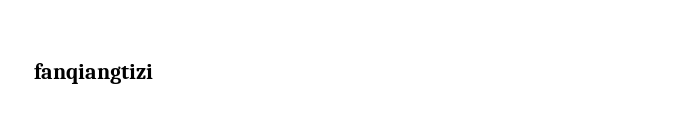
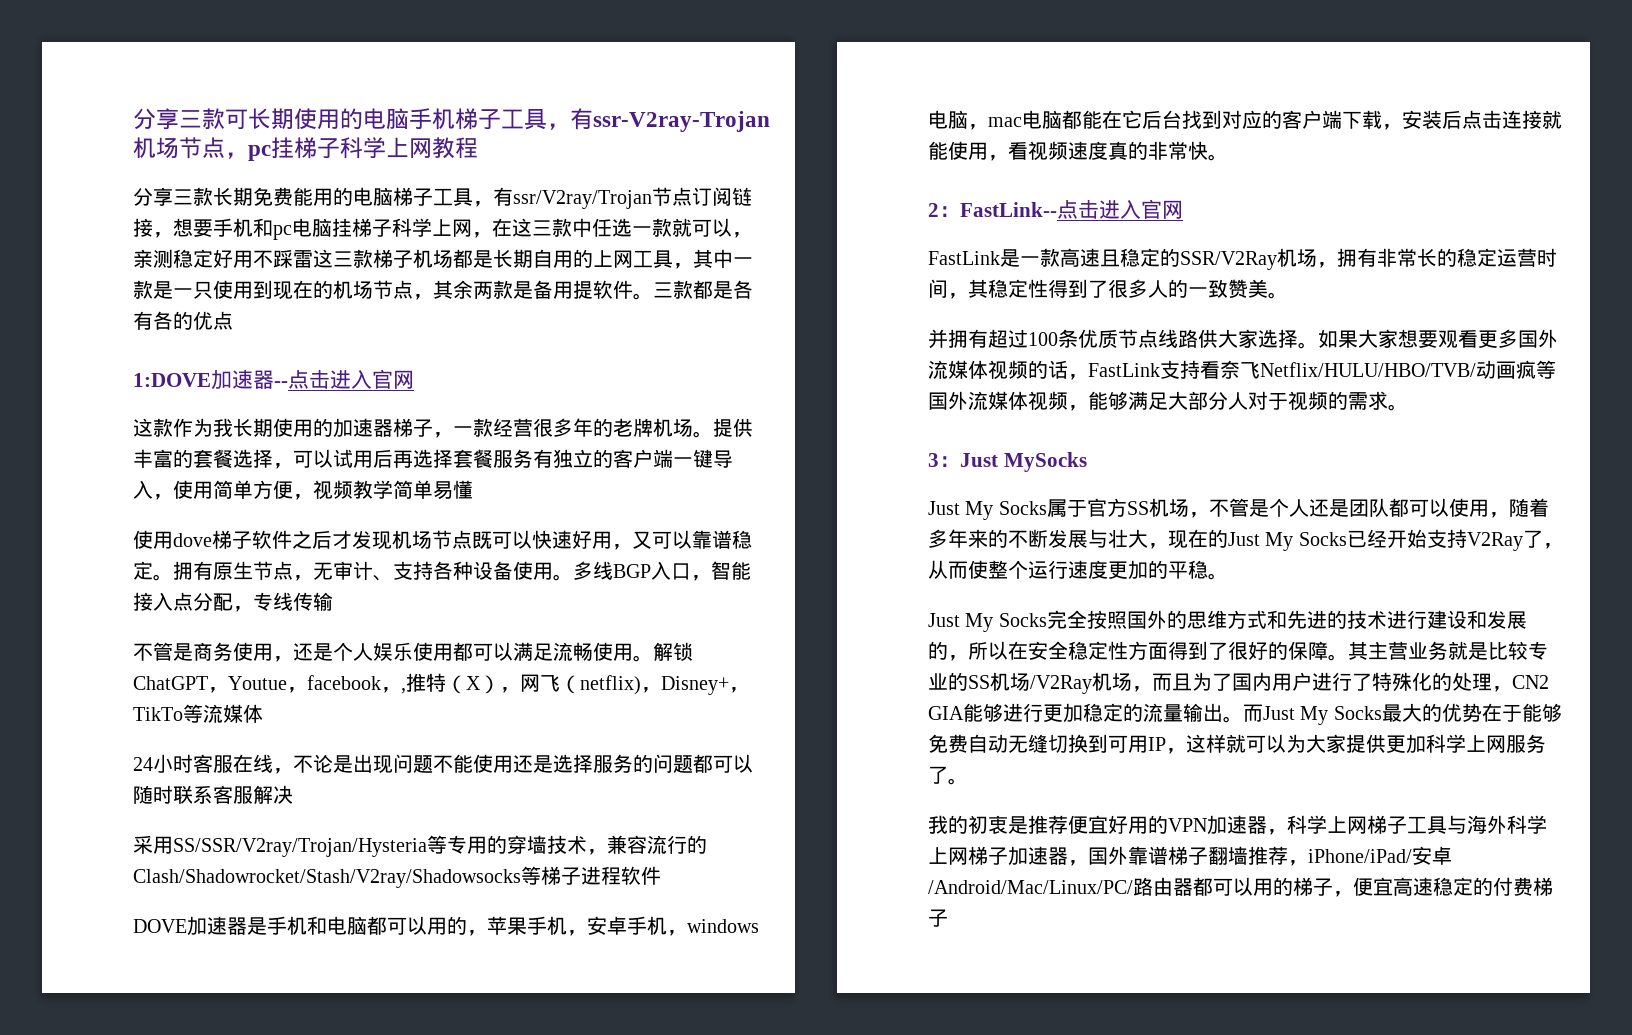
[34,63,153,84] fanqiangtizi -> [133,108,770,132] [133,137,478,161] [133,187,752,209] [133,218,752,240] [133,249,753,269] [133,280,753,300] [133,311,233,330] [133,369,414,390] [133,418,753,438] [133,449,733,469] [133,480,473,500] [133,530,752,550] [133,561,751,581] [133,592,333,612] [133,642,693,662] [133,673,749,695] [133,704,263,723] [133,754,753,774] [133,785,293,804] [133,835,707,857] [133,866,661,888] [133,916,759,936] [928,110,1562,130] [928,141,1228,161] [928,199,1183,219] [928,248,1557,270] [928,279,1288,299] [928,329,1558,349] [928,360,1556,380] [928,391,1408,411] [928,452,1087,472] [928,498,1549,520] [928,529,1563,551] [928,560,1228,580] [928,610,1527,632] [928,641,1548,661] [928,672,1549,694] [928,703,1562,725] [928,734,1546,754] [928,766,968,785] [928,815,1547,835] [928,846,1452,866] [928,877,1553,897] [928,909,948,927] 分享三款可长期使用的电脑手机梯子工具，有ssr-V2ray-Trojan机场节点，pc挂梯子科学上网教程 // 分享三款长期免费能用的电脑梯子工具，有ssr/V2ray/Trojan节点订阅链接，想要手机和pc电脑挂梯子科学上网，在这三款中任选一款就可以，亲测稳定好用不踩雷这三款梯子机场都是长期自用的上网工具，其中一款是一只使用到现在的机场节点，其余两款是备用提软件。三款都是各有各的优点 // 1:DOVE加速器--点击进入官网 // 这款作为我长期使用的加速器梯子，一款经营很多年的老牌机场。提供丰富的套餐选择，可以试用后再选择套餐服务有独立的客户端一键导入，使用简单方便，视频教学简单易懂 // 使用dove梯子软件之后才发现机场节点既可以快速好用，又可以靠谱稳定。拥有原生节点，无审计、支持各种设备使用。多线BGP入口，智能接入点分配，专线传输 // 不管是商务使用，还是个人娱乐使用都可以满足流畅使用。解锁ChatGPT，Youtue，facebook，,推特（X），网飞（netflix)，Disney+，TikTo等流媒体 // 24小时客服在线，不论是出现问题不能使用还是选择服务的问题都可以随时联系客服解决 // 采用SS/SSR/V2ray/Trojan/Hysteria等专用的穿墙技术，兼容流行的Clash/Shadowrocket/Stash/V2ray/Shadowsocks等梯子进程软件 // DOVE加速器是手机和电脑都可以用的，苹果手机，安卓手机，windows电脑，mac电脑都能在它后台找到对应的客户端下载，安装后点击连接就能使用，看视频速度真的非常快。 // 2：FastLink--点击进入官网 // FastLink是一款高速且稳定的SSR/V2Ray机场，拥有非常长的稳定运营时间，其稳定性得到了很多人的一致赞美。 // 并拥有超过100条优质节点线路供大家选择。如果大家想要观看更多国外流媒体视频的话，FastLink支持看奈飞Netflix/HULU/HBO/TVB/动画疯等国外流媒体视频，能够满足大部分人对于视频的需求。 // 3：Just MySocks // Just My Socks属于官方SS机场，不管是个人还是团队都可以使用，随着多年来的不断发展与壮大，现在的Just My Socks已经开始支持V2Ray了，从而使整个运行速度更加的平稳。 // Just My Socks完全按照国外的思维方式和先进的技术进行建设和发展的，所以在安全稳定性方面得到了很好的保障。其主营业务就是比较专业的SS机场/V2Ray机场，而且为了国内用户进行了特殊化的处理，CN2 GIA能够进行更加稳定的流量输出。而Just My Socks最大的优势在于能够免费自动无缝切换到可用IP，这样就可以为大家提供更加科学上网服务了。 // 我的初衷是推荐便宜好用的VPN加速器，科学上网梯子工具与海外科学上网梯子加速器，国外靠谱梯子翻墙推荐，iPhone/iPad/安卓/Android/Mac/Linux/PC/路由器都可以用的梯子，便宜高速稳定的付费梯子

